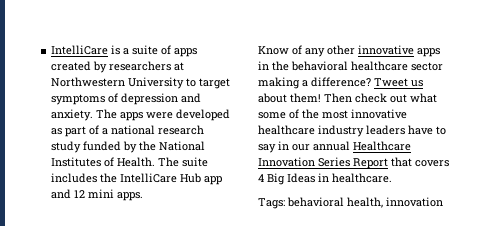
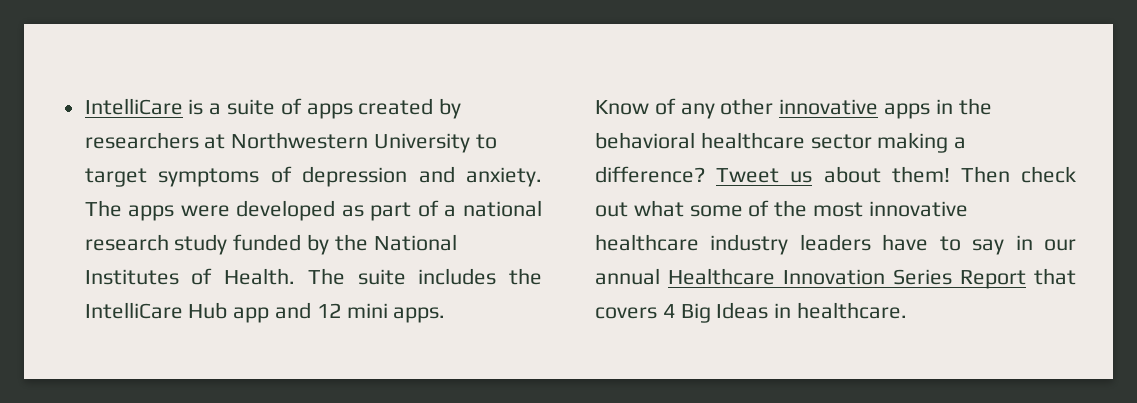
[258,197,443,209] // Tags: behavioral health, innovation -> (908, 310) none

